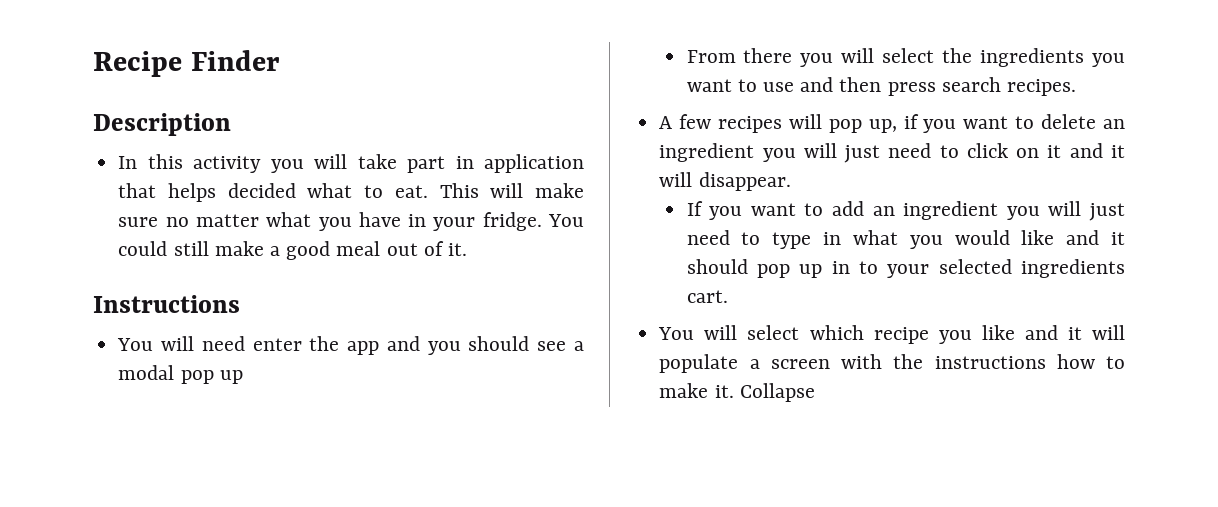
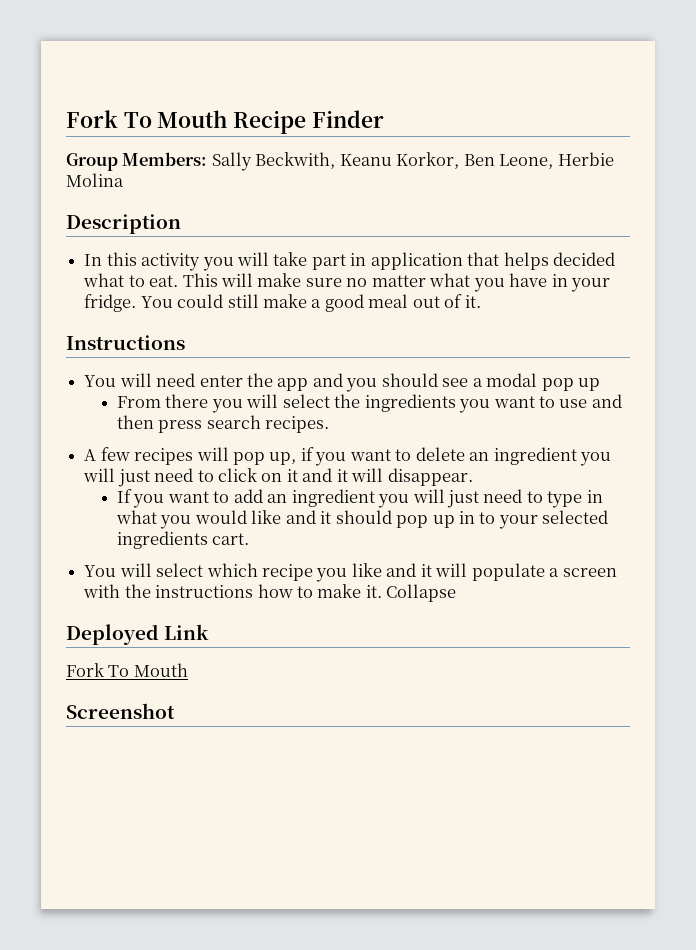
(93, 64) none -> [66,110,228,128] Fork To Mouth
(280, 60) none -> [66,152,614,171] [66,173,124,187] // Group Members: Sally Beckwith, Keanu Korkor, Ben Leone, Herbie Molina
(815, 392) none -> [66,624,210,645] [66,663,188,677] [66,703,175,719] // Deployed Link // Fork To Mouth // Screenshot

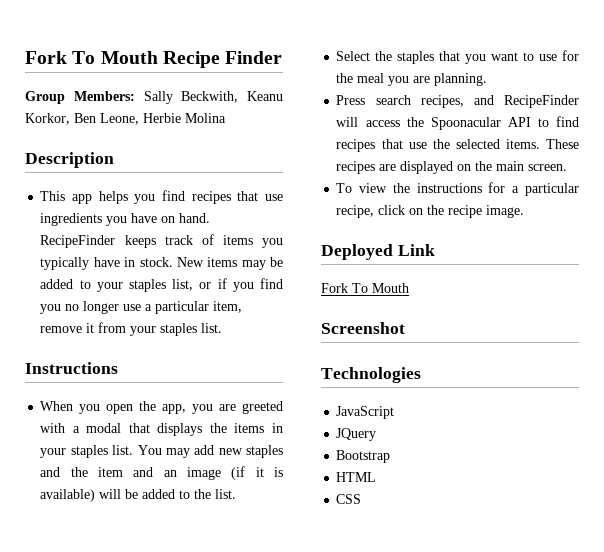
[84,252,616,271] [83,273,611,292] [84,294,481,312] [66,335,185,350] [84,373,601,392] [116,394,622,413] [116,415,330,433] [84,447,612,466] [83,468,473,487] [116,489,603,508] [115,510,609,529] [116,531,250,549] [84,563,617,582] [83,584,457,602] In this activity you will take part in application that helps decided what to eat. This will make sure no matter what you have in your fridge. You could still make a good meal out of it. // Instructions // You will need enter the app and you should see a modal pop up // From there you will select the ingredients you want to use and then press search recipes. // A few recipes will pop up, if you want to delete an ingredient you will just need to click on it and it will disappear. // If you want to add an ingredient you will just need to type in what you would like and it should pop up in to your selected ingredients cart. // You will select which recipe you like and it will populate a screen with the instructions how to make it. Collapse -> [40,190,283,204] [40,213,211,226] [40,234,283,248] [40,257,283,270] [40,278,283,292] [40,301,243,314] [40,322,223,336] [25,362,118,374] [40,401,283,414] [40,423,283,436] [40,445,283,458] [40,466,283,480] [40,489,237,502] [336,50,579,64] [336,73,488,86] [336,95,579,108] [336,116,579,130] [336,139,579,152] [336,161,568,174] [336,182,579,196] [336,205,525,218] This app helps you find recipes that use ingredients you have on hand. RecipeFinder keeps track of items you typically have in stock. New items may be added to your staples list, or if you find you no longer use a particular item, remove it from your staples list. // Instructions // When you open the app, you are greeted with a modal that displays the items in your staples list. You may add new staples and the item and an image (if it is available) will be added to the list. // Select the staples that you want to use for the meal you are planning. // Press search recipes, and RecipeFinder will access the Spoonacular API to find recipes that use the selected items. These recipes are displayed on the main screen. // To view the instructions for a particular recipe, click on the recipe image.
(175, 711) none -> [321,367,421,383] [336,406,395,419] [336,428,377,441] [336,450,391,463] [336,472,377,482] [336,494,362,504] // Technologies // JavaScript // JQuery // Bootstrap // HTML // CSS

